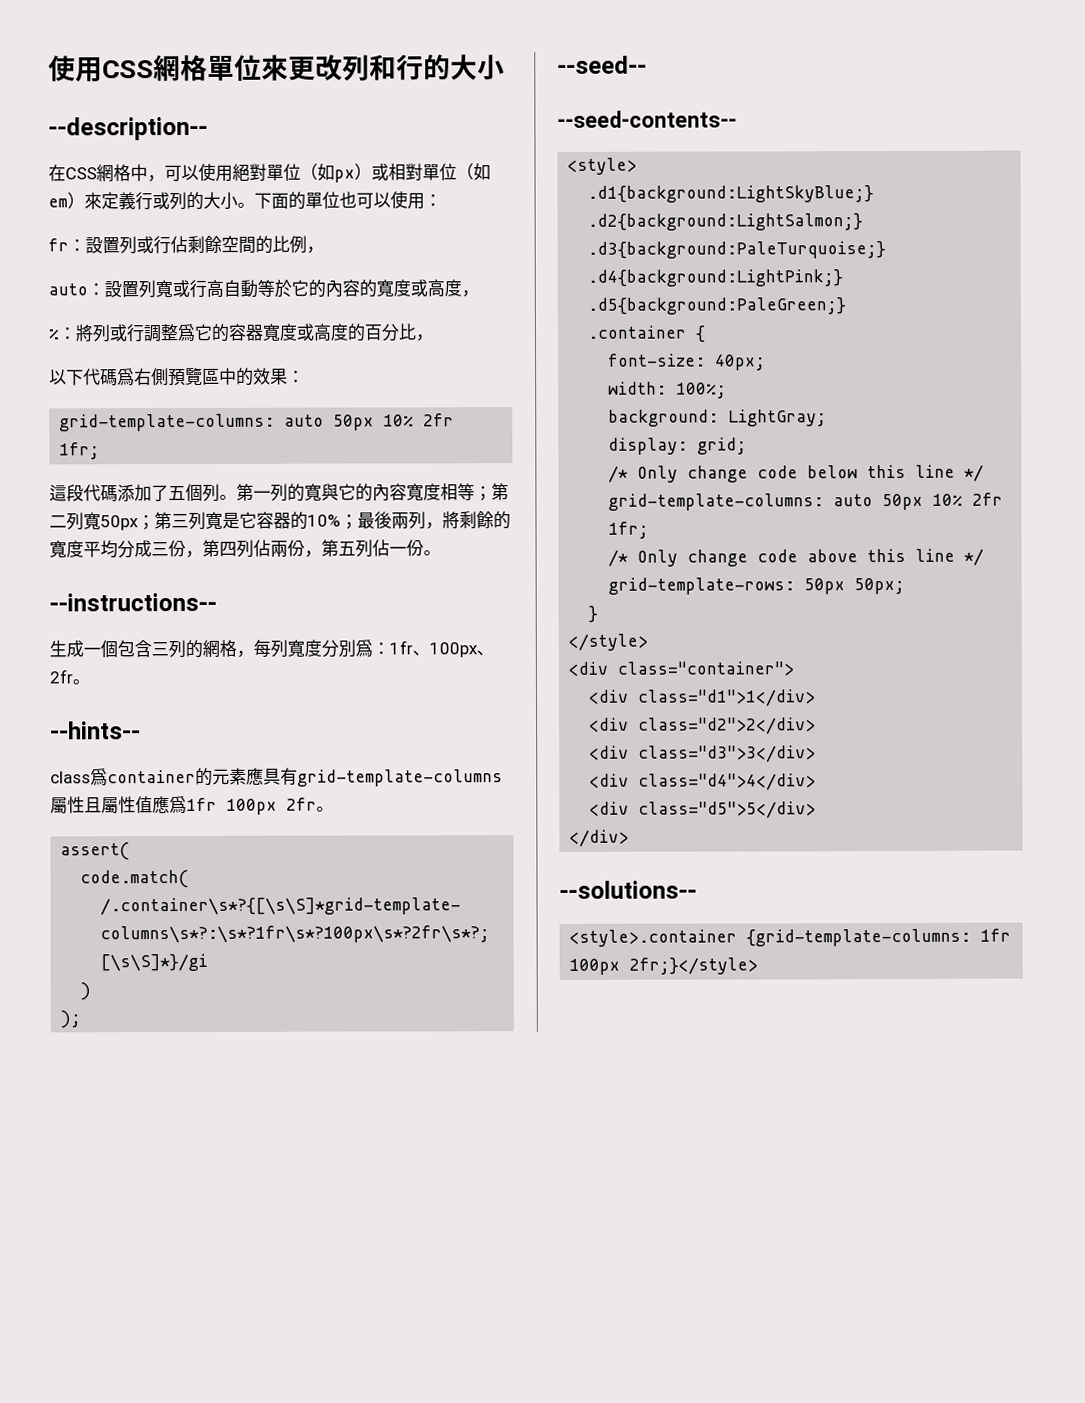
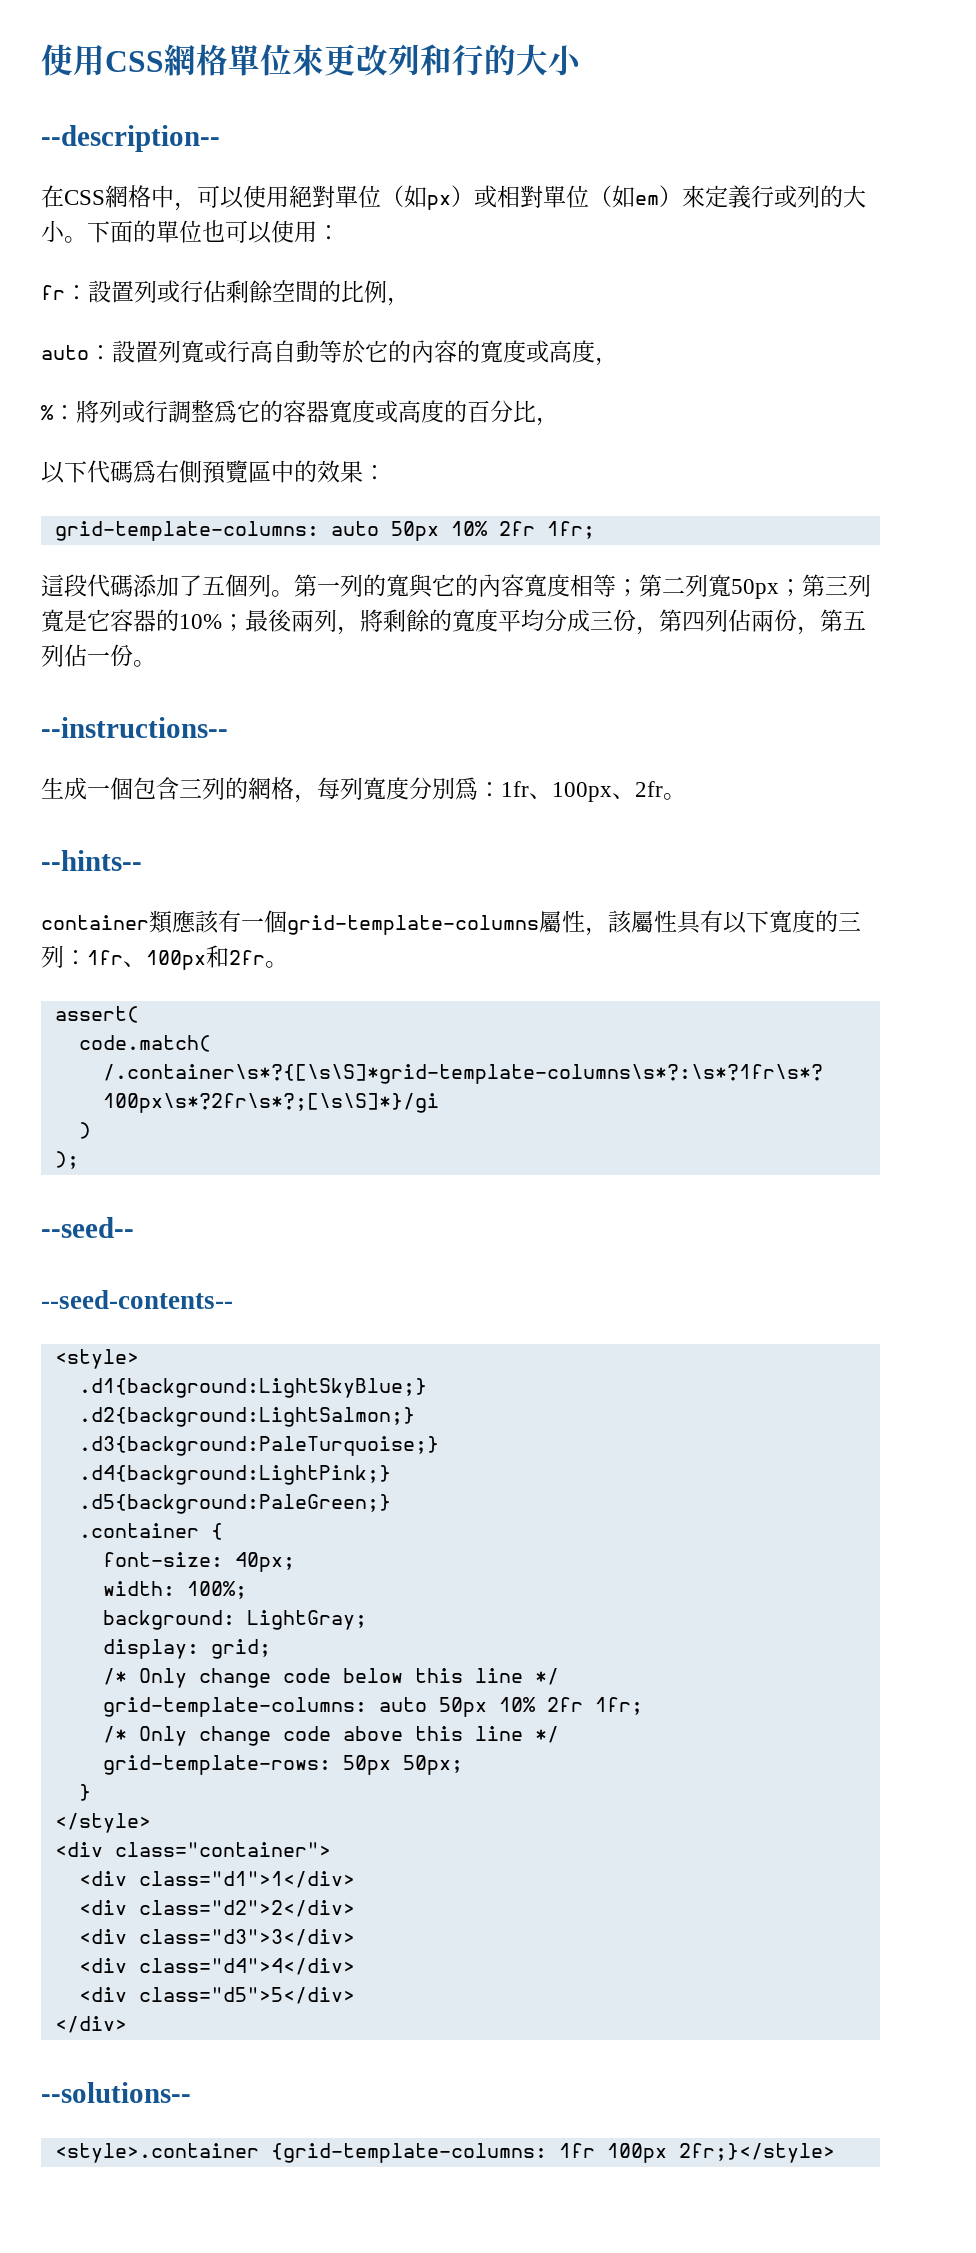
[50,767,503,787] [50,795,277,815] class爲container的元素應具有grid-template-columns屬性且屬性值應爲1fr 100px -> [41,910,861,936] [41,945,229,970] container類應該有一個grid-template-columns屬性，該屬性具有以下寬度的三列：1fr、100px和

